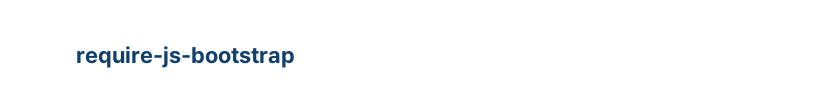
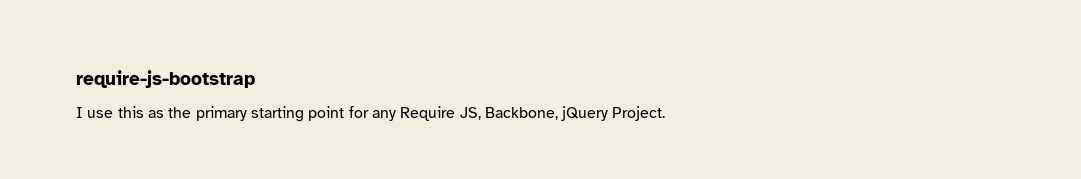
(295, 57) none -> [76,106,666,122] // I use this as the primary starting point for any Require JS, Backbone, jQuery Project.

